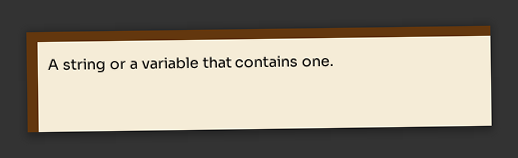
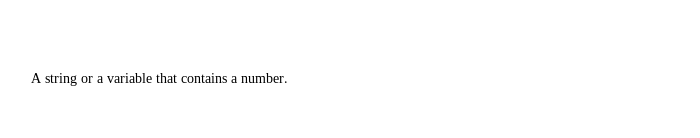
[301,57,335,68] one. -> [231,73,288,83] a number.

